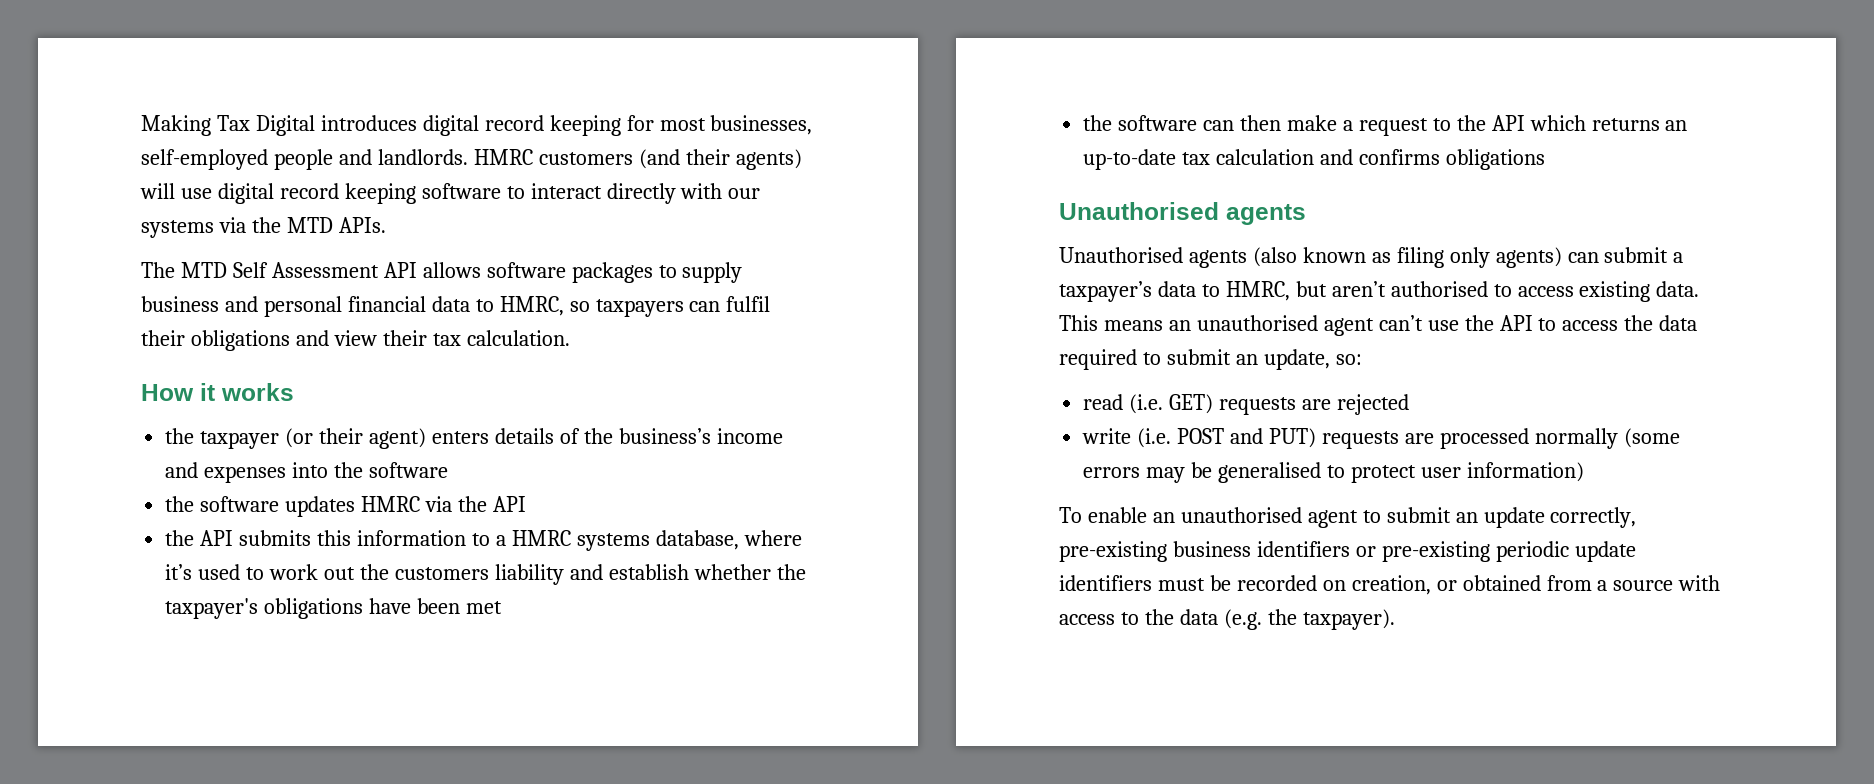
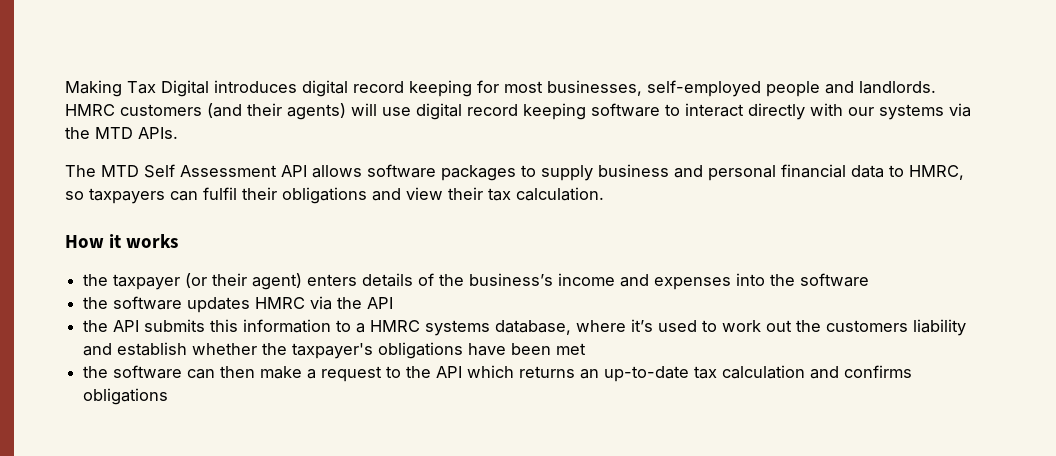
[1059,202,1306,225] [1059,247,1684,268] [1059,281,1700,302] [1059,315,1698,336] [1059,349,1362,370] [1083,394,1409,415] [1082,428,1680,449] [1083,462,1584,483] [1059,507,1637,528] [1059,541,1636,562] [1059,575,1721,595] [1059,609,1395,630] // Unauthorised agents // Unauthorised agents (also known as filing only agents) can submit a taxpayer’s data to HMRC, but aren’t authorised to access existing data. This means an unauthorised agent can’t use the API to access the data required to submit an update, so: // read (i.e. GET) requests are rejected // write (i.e. POST and PUT) requests are processed normally (some errors may be generalised to protect user information) // To enable an unauthorised agent to submit an update correctly, pre-existing business identifiers or pre-existing periodic update identifiers must be recorded on creation, or obtained from a source with access to the data (e.g. the taxpayer). -> (169, 396) none

